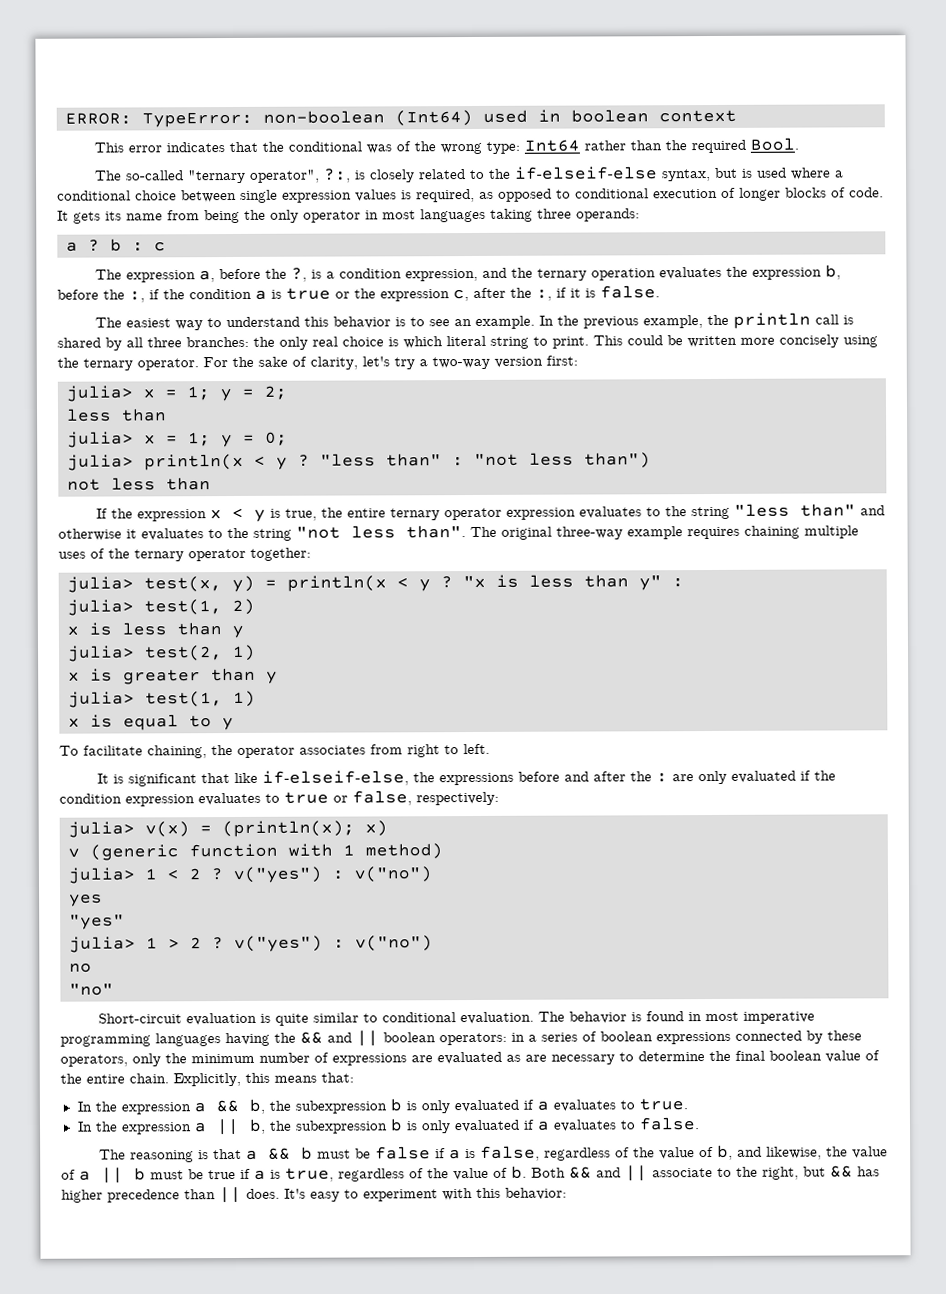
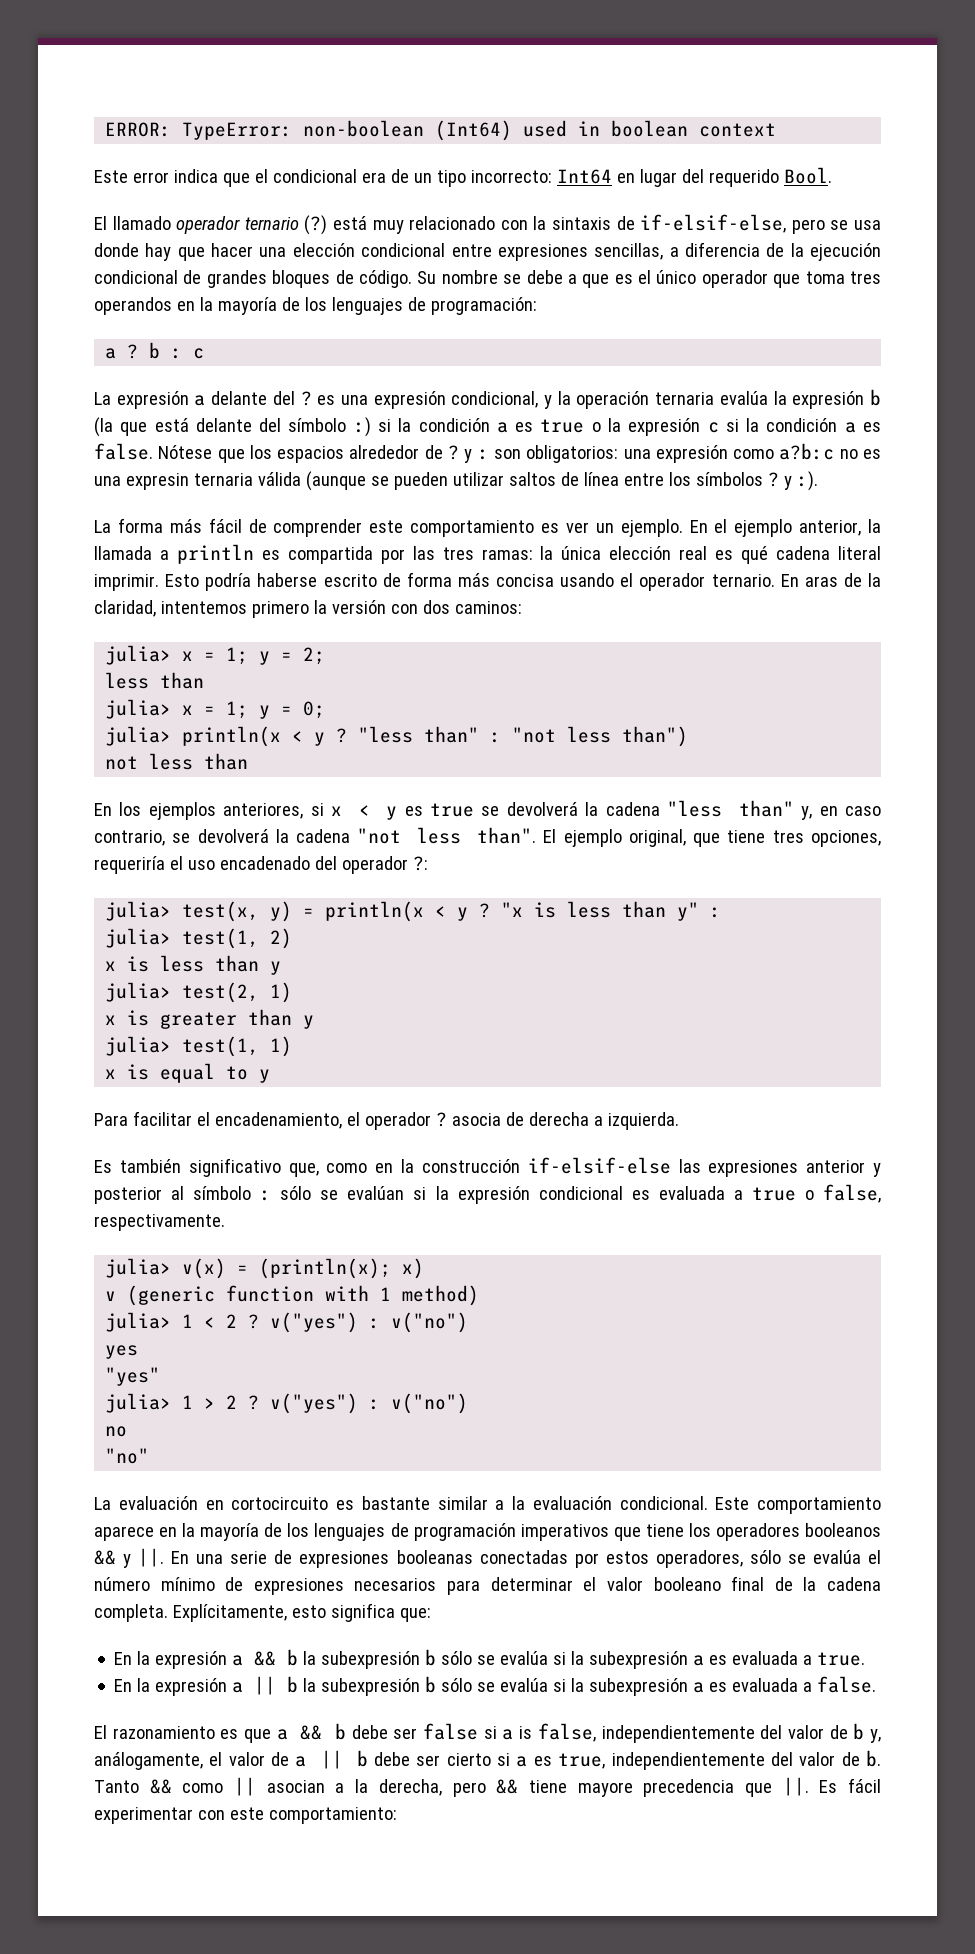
[93,137,799,155] [94,166,844,184] [57,187,884,203] [57,208,640,224] This error indicates that the conditional was of the wrong type: Int64 rather than the required Bool. // The so-called "ternary operator", ?:, is closely related to the if-elseif-else syntax, but is used where a conditional choice between single expression values is required, as opposed to conditional execution of longer blocks of code. It gets its name from being the only operator in most languages taking three operands: -> [94,167,832,187] [94,214,882,235] [94,242,881,261] [94,270,882,288] [94,297,537,315] Este error indica que el condicional era de un tipo incorrecto: Int64 en lugar del requerido Bool. // El llamado operador ternario (?) está muy relacionado con la sintaxis de if-elsif-else, pero se usa donde hay que hacer una elección condicional entre expresiones sencillas, a diferencia de la ejecución condicional de grandes bloques de código. Su nombre se debe a que es el único operador que toma tres operandos en la mayoría de los lenguajes de programación:
[94,264,841,283] [57,285,660,303] [94,312,854,331] [57,334,878,351] [57,355,578,371] The expression a, before the ?, is a condition expression, and the ternary operation evaluates the expression b, before the :, if the condition a is true or the expression c, after the :, if it is false. // The easiest way to understand this behavior is to see an example. In the previous example, the println call is shared by all three branches: the only real choice is which literal string to print. This could be written more concisely using the ternary operator. For the sake of clarity, let's try a two-way version first: -> [94,389,881,409] [94,417,882,437] [94,443,881,463] [94,471,818,491] [94,518,881,537] [94,544,881,564] [94,572,881,591] [94,600,522,618] La expresión a delante del ? es una expresión condicional, y la operación ternaria evalúa la expresión b (la que está delante del símbolo :) si la condición a es true o la expresión c si la condición a es false. Nótese que los espacios alrededor de ? y : son obligatorios: una expresión como a?b:c no es una expresin ternaria válida (aunque se pueden utilizar saltos de línea entre los símbolos ? y :). // La forma más fácil de comprender este comportamiento es ver un ejemplo. En el ejemplo anterior, la llamada a println es compartida por las tres ramas: la única elección real es qué cadena literal imprimir. Esto podría haberse escrito de forma más concisa usando el operador ternario. En aras de la claridad, intentemos primero la versión con dos caminos:
[95,503,885,522] [58,525,859,541] [58,547,311,562] If the expression x < y is true, the entire ternary operator expression evaluates to the string "less than" and otherwise it evaluates to the string "not less than". The original three-way example requires chaining multiple uses of the ternary operator together: -> [94,800,882,820] [94,827,881,847] [94,856,428,874] En los ejemplos anteriores, si x < y es true se devolverá la cadena "less than" y, en caso contrario, se devolverá la cadena "not less than". El ejemplo original, que tiene tres opciones, requeriría el uso encadenado del operador ?:
[59,743,490,759] [96,770,836,787] [59,790,499,807] To facilitate chaining, the operator associates from right to left. // It is significant that like if-elseif-else, the expressions before and after the : are only evaluated if the condition expression evaluates to true or false, respectively: -> [94,1111,679,1130] [94,1157,881,1177] [94,1184,881,1204] [94,1214,225,1231] Para facilitar el encadenamiento, el operador ? asocia de derecha a izquierda. // Es también significativo que, como en la construcción if-elsif-else las expresiones anterior y posterior al símbolo : sólo se evalúan si la expresión condicional es evaluada a true o false, respectivamente.
[97,1011,815,1026] [60,1030,862,1047] [60,1050,880,1067] [60,1072,354,1087] [76,1098,688,1115] [76,1117,700,1136] [98,1144,888,1163] [61,1165,880,1184] [61,1186,567,1204] Short-circuit evaluation is quite similar to conditional evaluation. The behavior is found in most imperative programming languages having the && and || boolean operators: in a series of boolean expressions connected by these operators, only the minimum number of expressions are evaluated as are necessary to determine the final boolean value of the entire chain. Explicitly, this means that: // In the expression a && b, the subexpression b is only evaluated if a evaluates to true. // In the expression a || b, the subexpression b is only evaluated if a evaluates to false. // The reasoning is that a && b must be false if a is false, regardless of the value of b, and likewise, the value of a || b must be true if a is true, regardless of the value of b. Both && and || associate to the right, but && has higher precedence than || does. It's easy to experiment with this behavior: -> [94,1496,881,1514] [94,1523,881,1541] [94,1548,881,1568] [94,1576,881,1595] [94,1603,431,1622] [114,1649,866,1669] [114,1676,877,1696] [94,1723,882,1743] [94,1750,881,1770] [94,1777,881,1797] [94,1807,397,1824] La evaluación en cortocircuito es bastante similar a la evaluación condicional. Este comportamiento aparece en la mayoría de los lenguajes de programación imperativos que tiene los operadores booleanos && y ||. En una serie de expresiones booleanas conectadas por estos operadores, sólo se evalúa el número mínimo de expresiones necesarios para determinar el valor booleano final de la cadena completa. Explícitamente, esto significa que: // En la expresión a && b la subexpresión b sólo se evalúa si la subexpresión a es evaluada a true. // En la expresión a || b la subexpresión b sólo se evalúa si la subexpresión a es evaluada a false. // El razonamiento es que a && b debe ser false si a is false, independientemente del valor de b y, análogamente, el valor de a || b debe ser cierto si a es true, independientemente del valor de b. Tanto && como || asocian a la derecha, pero && tiene mayore precedencia que ||. Es fácil experimentar con este comportamiento:

